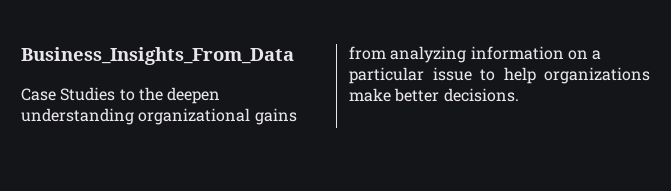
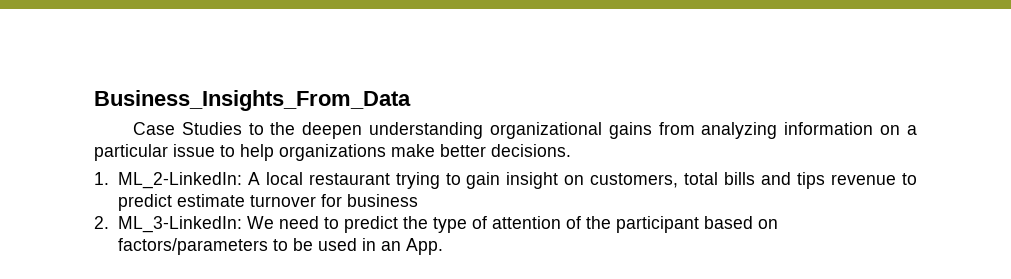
(519, 95) none -> [94,172,918,189] [117,194,418,211] [94,216,778,233] [117,238,443,255] // 1. ML_2-LinkedIn: A local restaurant trying to gain insight on customers, total bills and tips revenue to predict estimate turnover for business // 2. ML_3-LinkedIn: We need to predict the type of attention of the participant based on factors/parameters to be used in an App.

